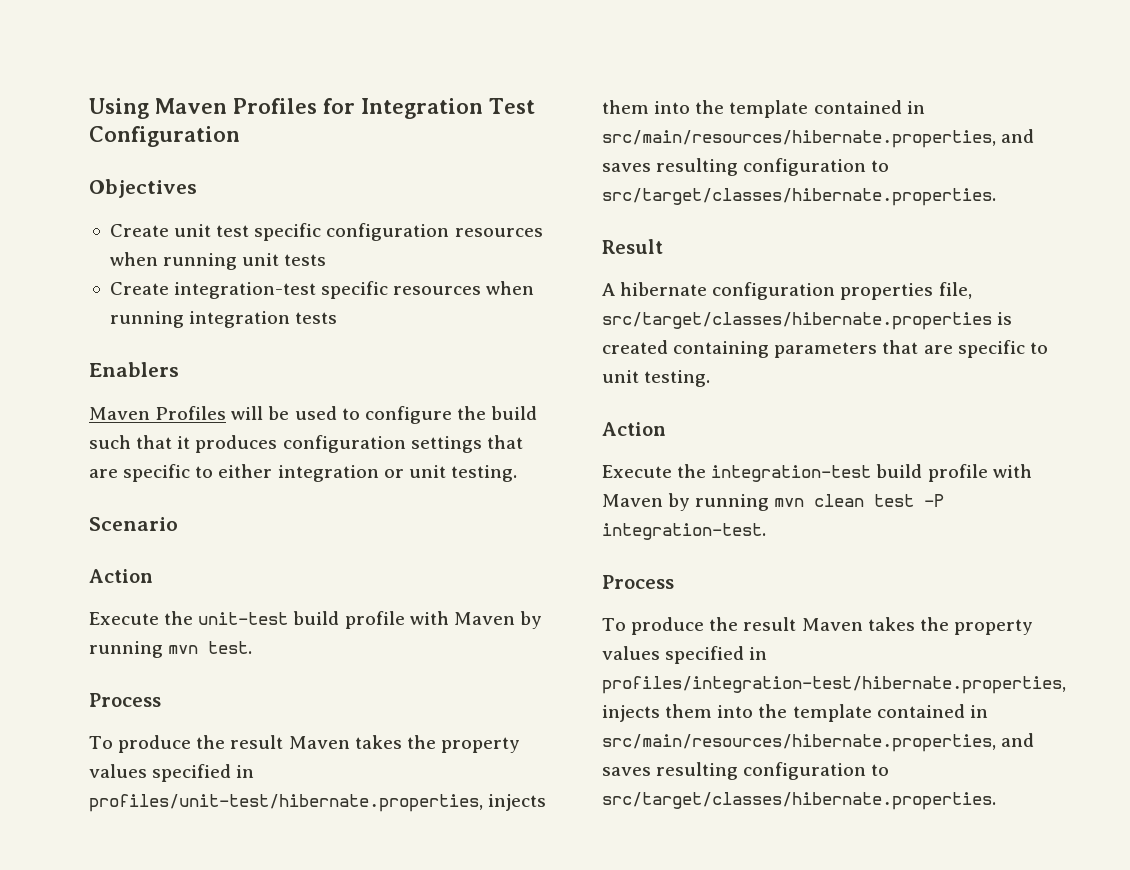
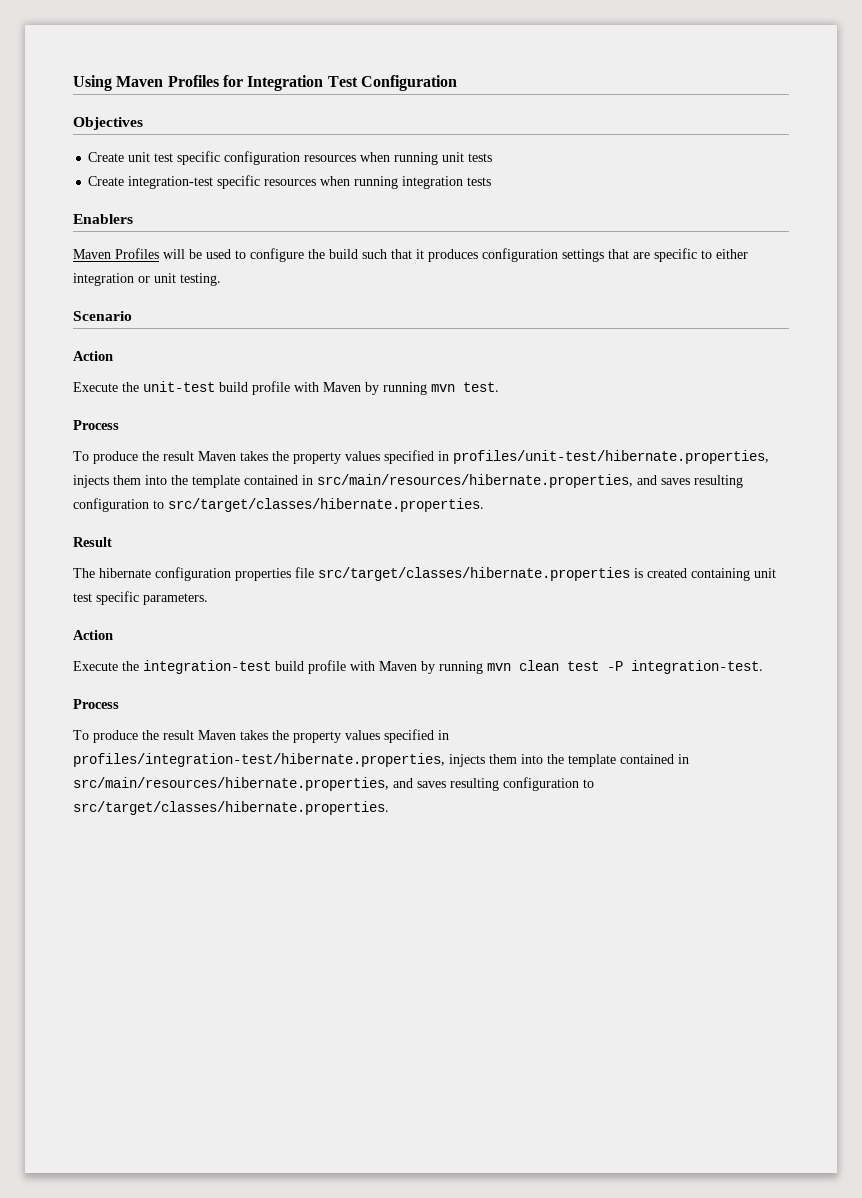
[602,283,615,296] A -> [73,568,95,578] The
[938,282,972,299] file, -> [295,567,314,578] file
[774,340,1048,358] [602,370,711,387] parameters that are specific to unit testing. -> [754,568,776,578] [73,591,208,605] unit test specific parameters.

